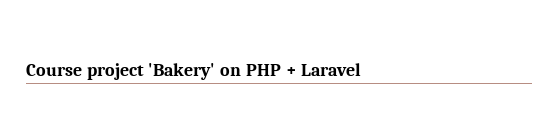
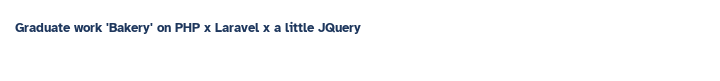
[26,63,144,80] Course project -> [15,23,103,32] Graduate work
[285,63,362,76] + Laravel -> [204,21,361,34] x Laravel x a little JQuery

